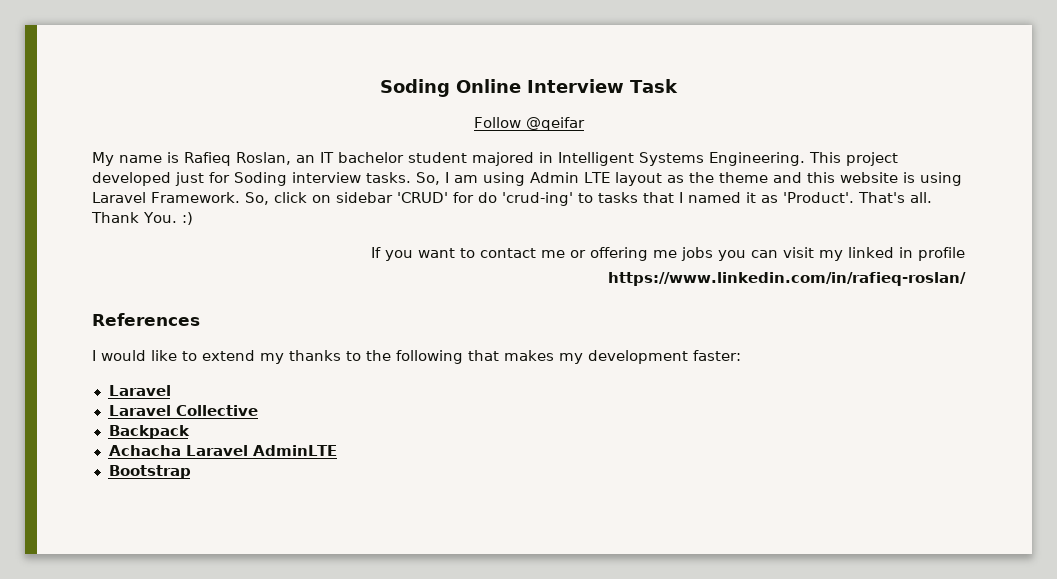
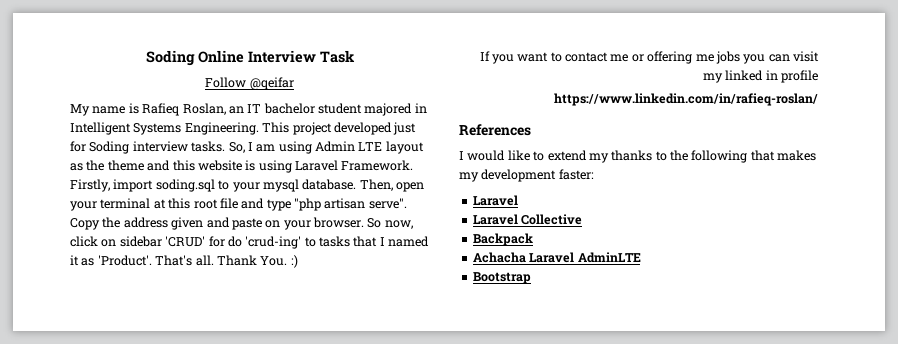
[244,192,269,205] So, -> [70,179,424,192] [70,198,407,211] [70,217,413,230] Firstly, import soding.sql to your mysql database. Then, open your terminal at this root file and type "php artisan serve". Copy the address given and paste on your browser. So now,

